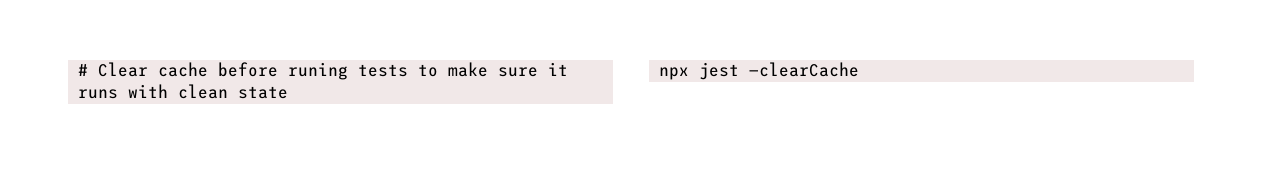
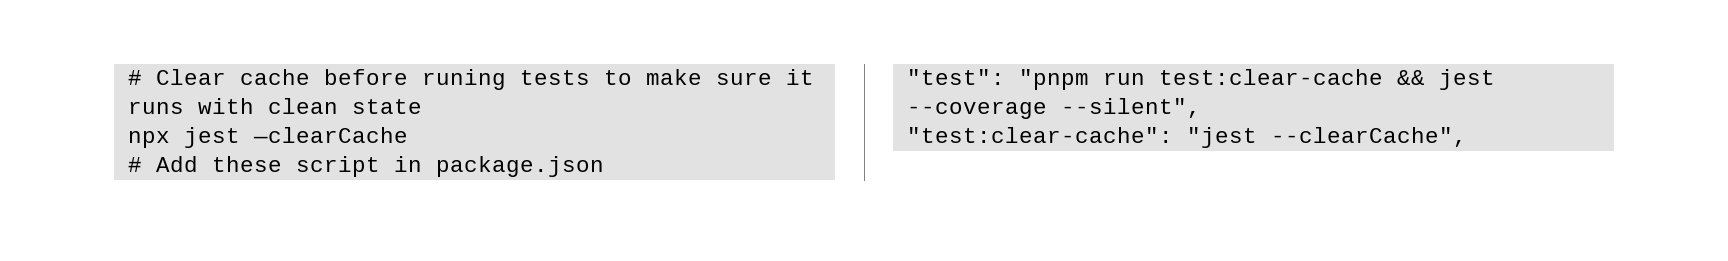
(860, 69) none -> [127,156,604,177] [906,69,1495,90] [906,98,1201,119] [906,127,1467,148] // # Add these script in package.json // "test": "pnpm run test:clear-cache && jest --coverage --silent", // "test:clear-cache": "jest --clearCache",

